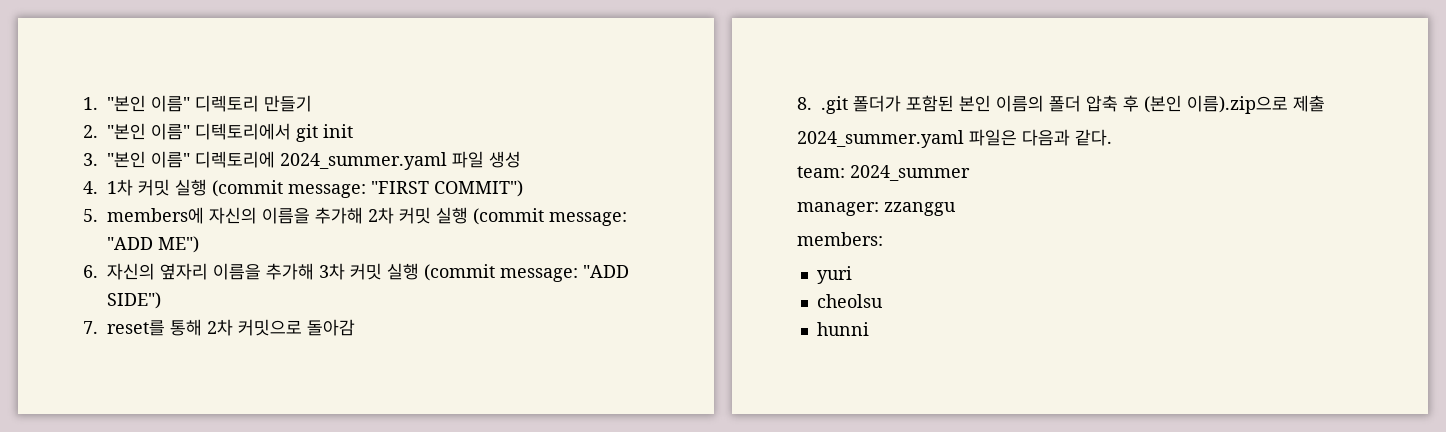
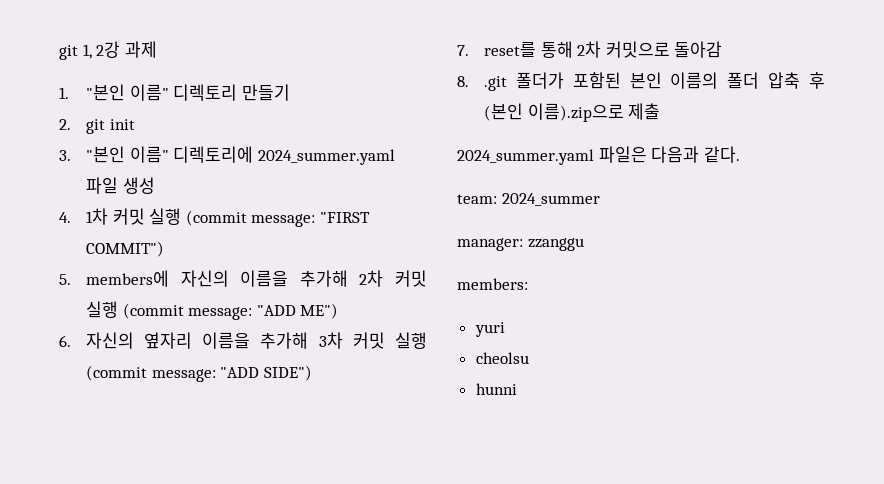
(83, 103) none -> [59,41,157,60] git 1, 2강 과제 //
[107,123,291,140] "본인 이름" 디텍토리에서 -> (71, 124) none

